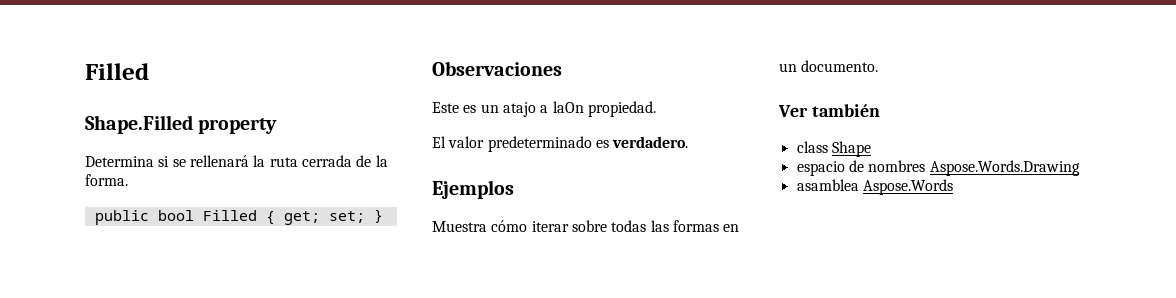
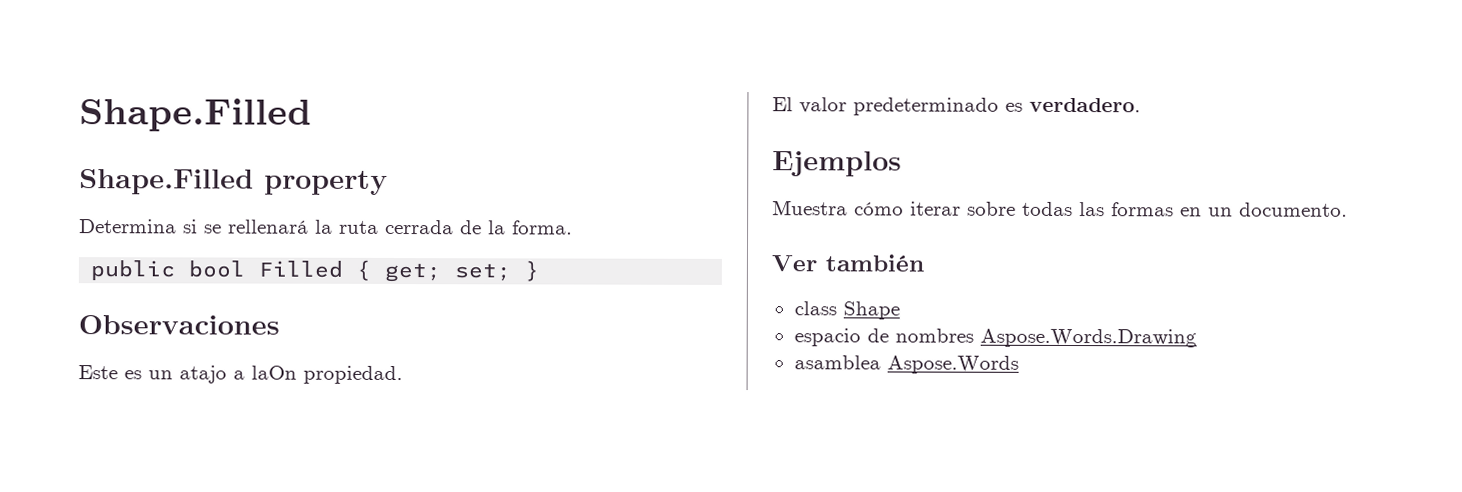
[85,63,149,80] Filled -> [79,98,312,132] Shape.Filled

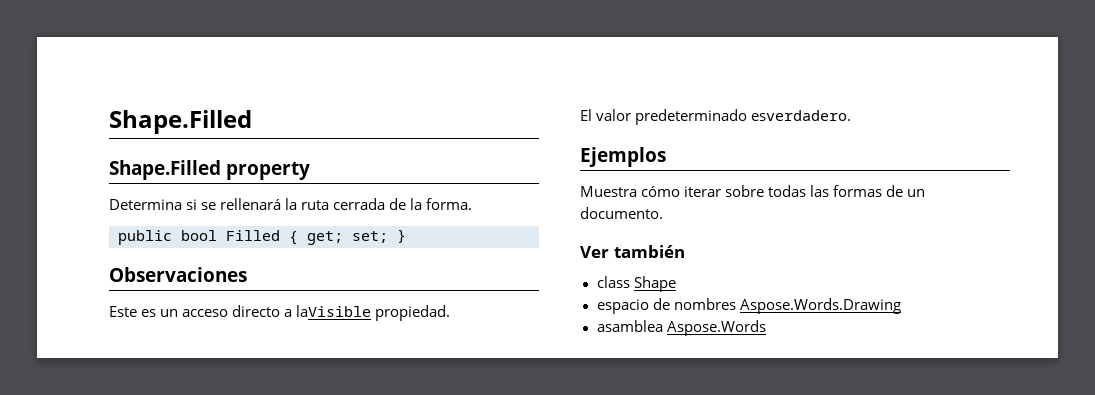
[179,365,297,384] atajo a laOn -> [182,305,372,317] acceso directo a laVisible
[1005,97,1141,113] es verdadero. -> [751,110,852,121] esverdadero.
[1180,207,1202,217] en -> [886,185,904,197] de

